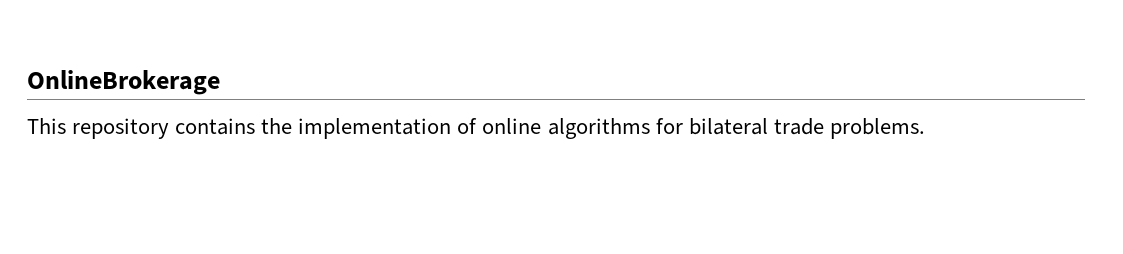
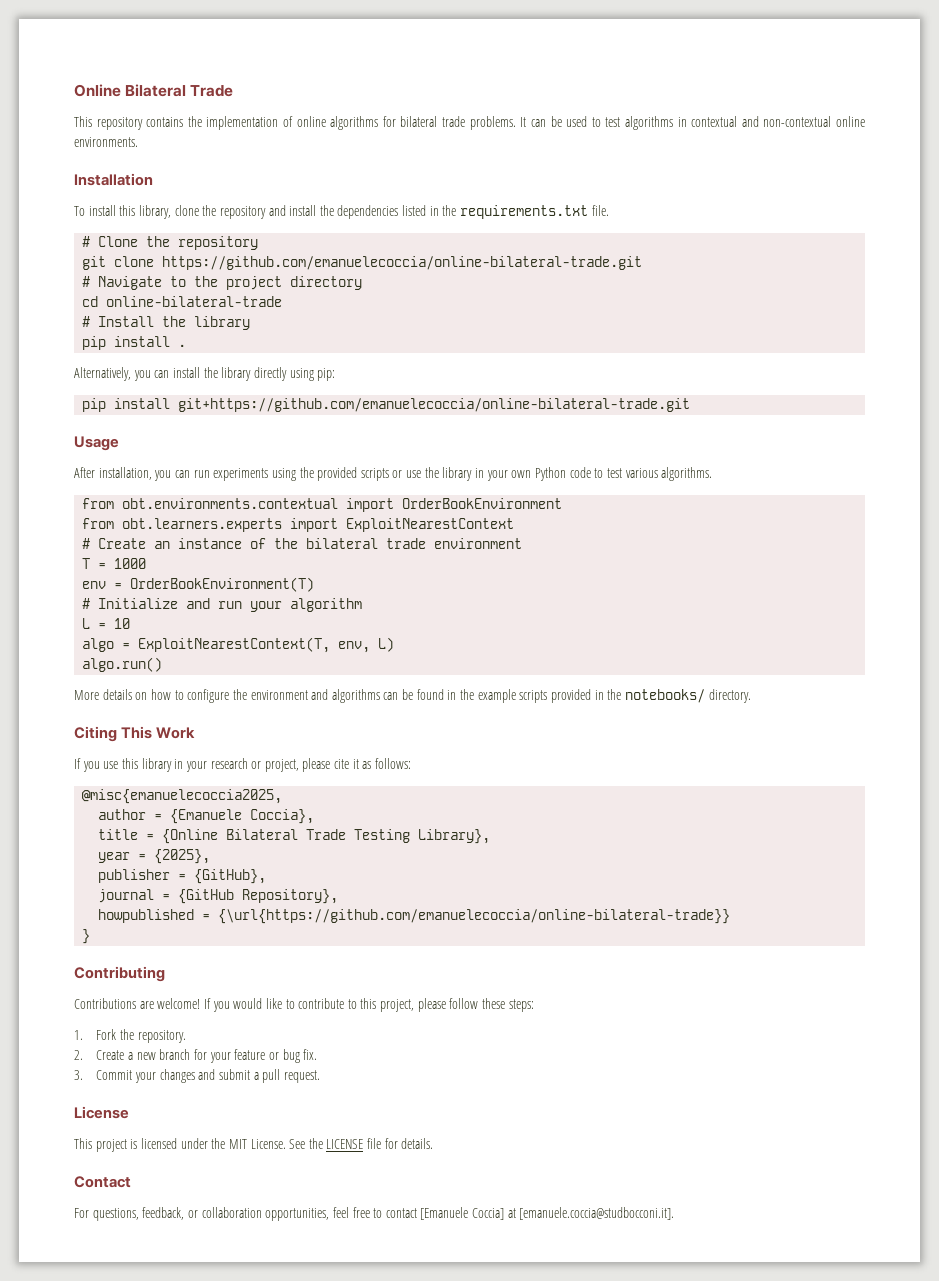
[27,70,220,95] OnlineBrokerage -> [74,84,234,97] Online Bilateral Trade
(925, 128) none -> [520,116,865,130] [74,137,138,147] [74,173,153,186] [74,205,609,219] [82,236,259,250] [82,256,643,270] [82,276,363,290] [82,296,283,307] [82,316,251,330] [82,336,187,350] [74,367,336,381] [82,398,691,412] [74,436,119,451] [74,467,713,481] [82,498,563,512] [82,518,515,532] [82,538,523,549] [82,558,147,569] [82,577,315,592] [82,598,363,612] [82,618,131,629] [82,637,395,653] [82,657,163,672] [74,689,751,703] [74,726,196,742] [74,758,412,772] [82,789,283,804] [98,809,315,824] [98,829,491,844] [98,849,211,864] [98,869,267,884] [98,889,339,904] [98,909,731,924] [82,929,91,944] [74,966,165,982] [74,998,534,1012] [74,1029,186,1043] [74,1049,318,1063] [74,1069,320,1083] [74,1106,129,1119] [74,1138,434,1152] [74,1176,131,1188] [74,1207,675,1221] It can be used to test algorithms in contextual and non-contextual online environments. // Installation // To install this library, clone the repository and install the dependencies listed in the requirements.txt file. // # Clone the repository // git clone https://github.com/emanuelecoccia/online-bilateral-trade.git // # Navigate to the project directory // cd online-bilateral-trade // # Install the library // pip install . // Alternatively, you can install the library directly using pip: // pip install git+https://github.com/emanuelecoccia/online-bilateral-trade.git // Usage // After installation, you can run experiments using the provided scripts or use the library in your own Python code to test various algorithms. // from obt.environments.contextual import OrderBookEnvironment // from obt.learners.experts import ExploitNearestContext // # Create an instance of the bilateral trade environment // T = 1000 // env = OrderBookEnvironment(T) // # Initialize and run your algorithm // L = 10 // algo = ExploitNearestContext(T, env, L) // algo.run() // More details on how to configure the environment and algorithms can be found in the example scripts provided in the notebooks/ directory. // Citing This Work // If you use this library in your research or project, please cite it as follows: // @misc{emanuelecoccia2025, // author = {Emanuele Coccia}, // title = {Online Bilateral Trade Testing Library}, // year = {2025}, // publisher = {GitHub}, // journal = {GitHub Repository}, // howpublished = {\url{https://github.com/emanuelecoccia/online-bilateral-trade}} // } // Contributing // Contributions are welcome! If you would like to contribute to this project, please follow these steps: // 1. Fork the repository. // 2. Create a new branch for your feature or bug fix. // 3. Commit your changes and submit a pull request. // License // This project is licensed under the MIT License. See the LICENSE file for details. // Contact // For questions, feedback, or collaboration opportunities, feel free to contact [Emanuele Coccia] at [emanuele.coccia@studbocconi.it].

